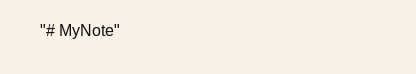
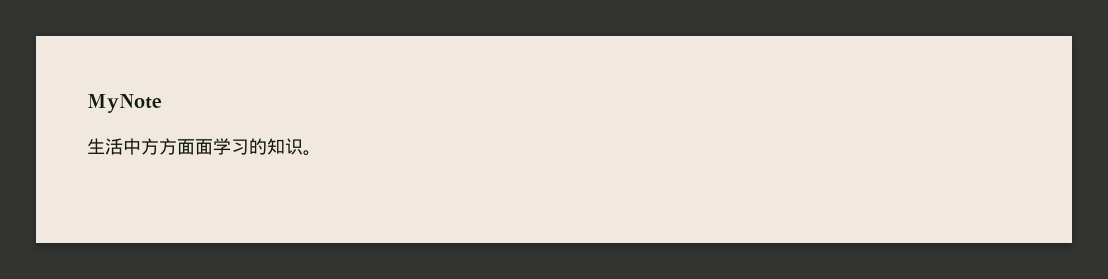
[40,24,121,39] "# MyNote" -> [87,94,162,113] [87,138,321,156] MyNote // 生活中方方面面学习的知识。

